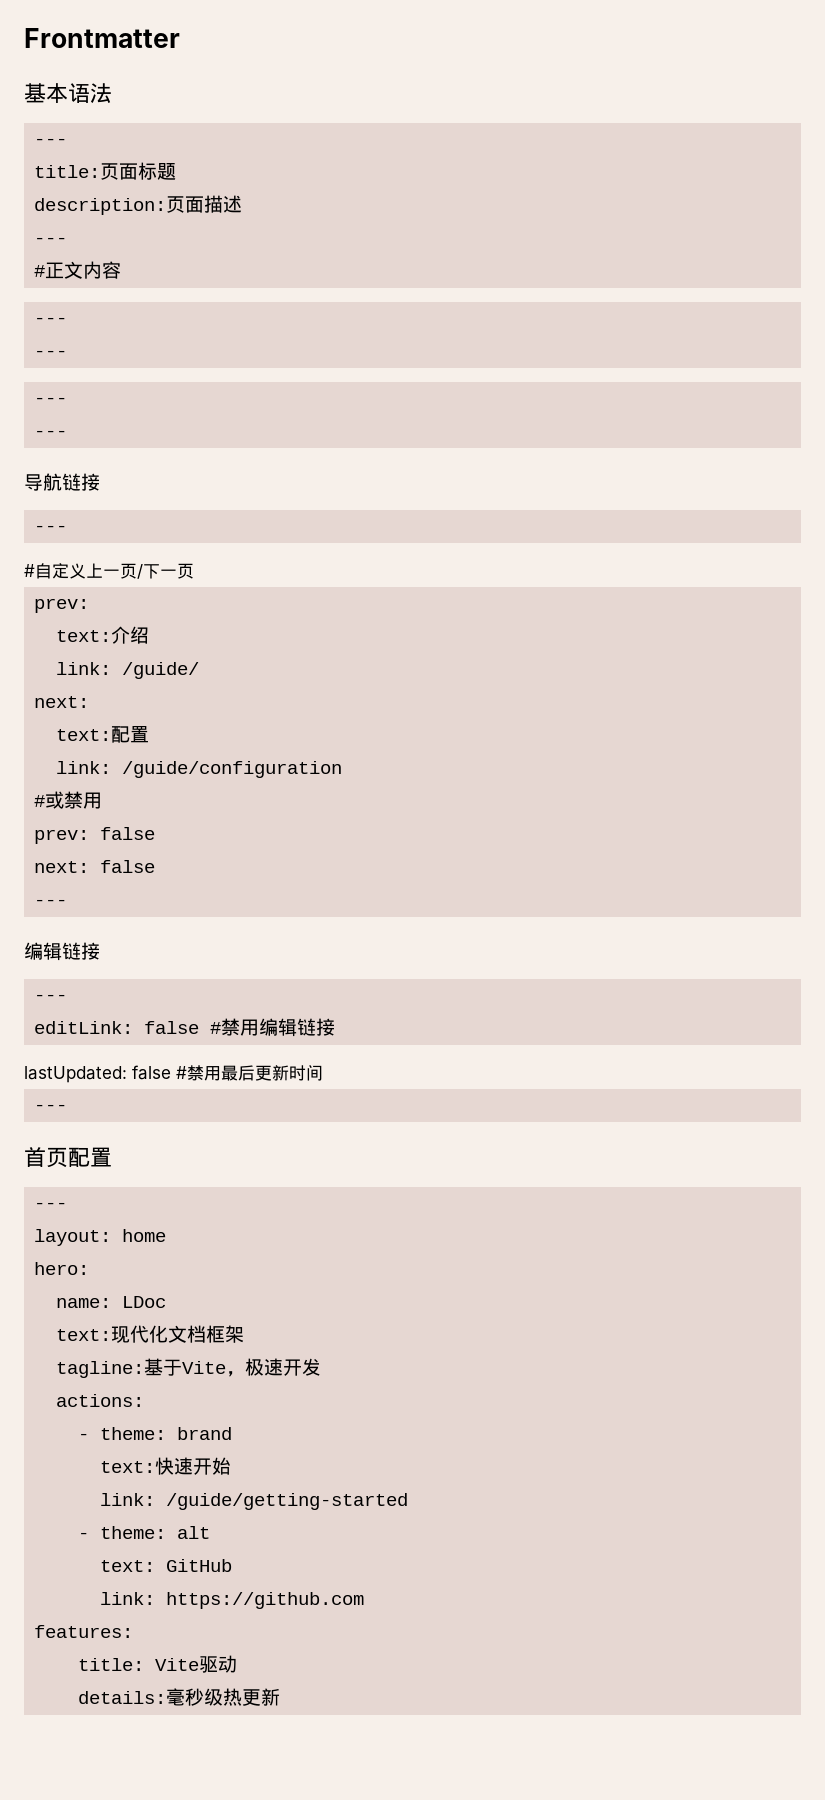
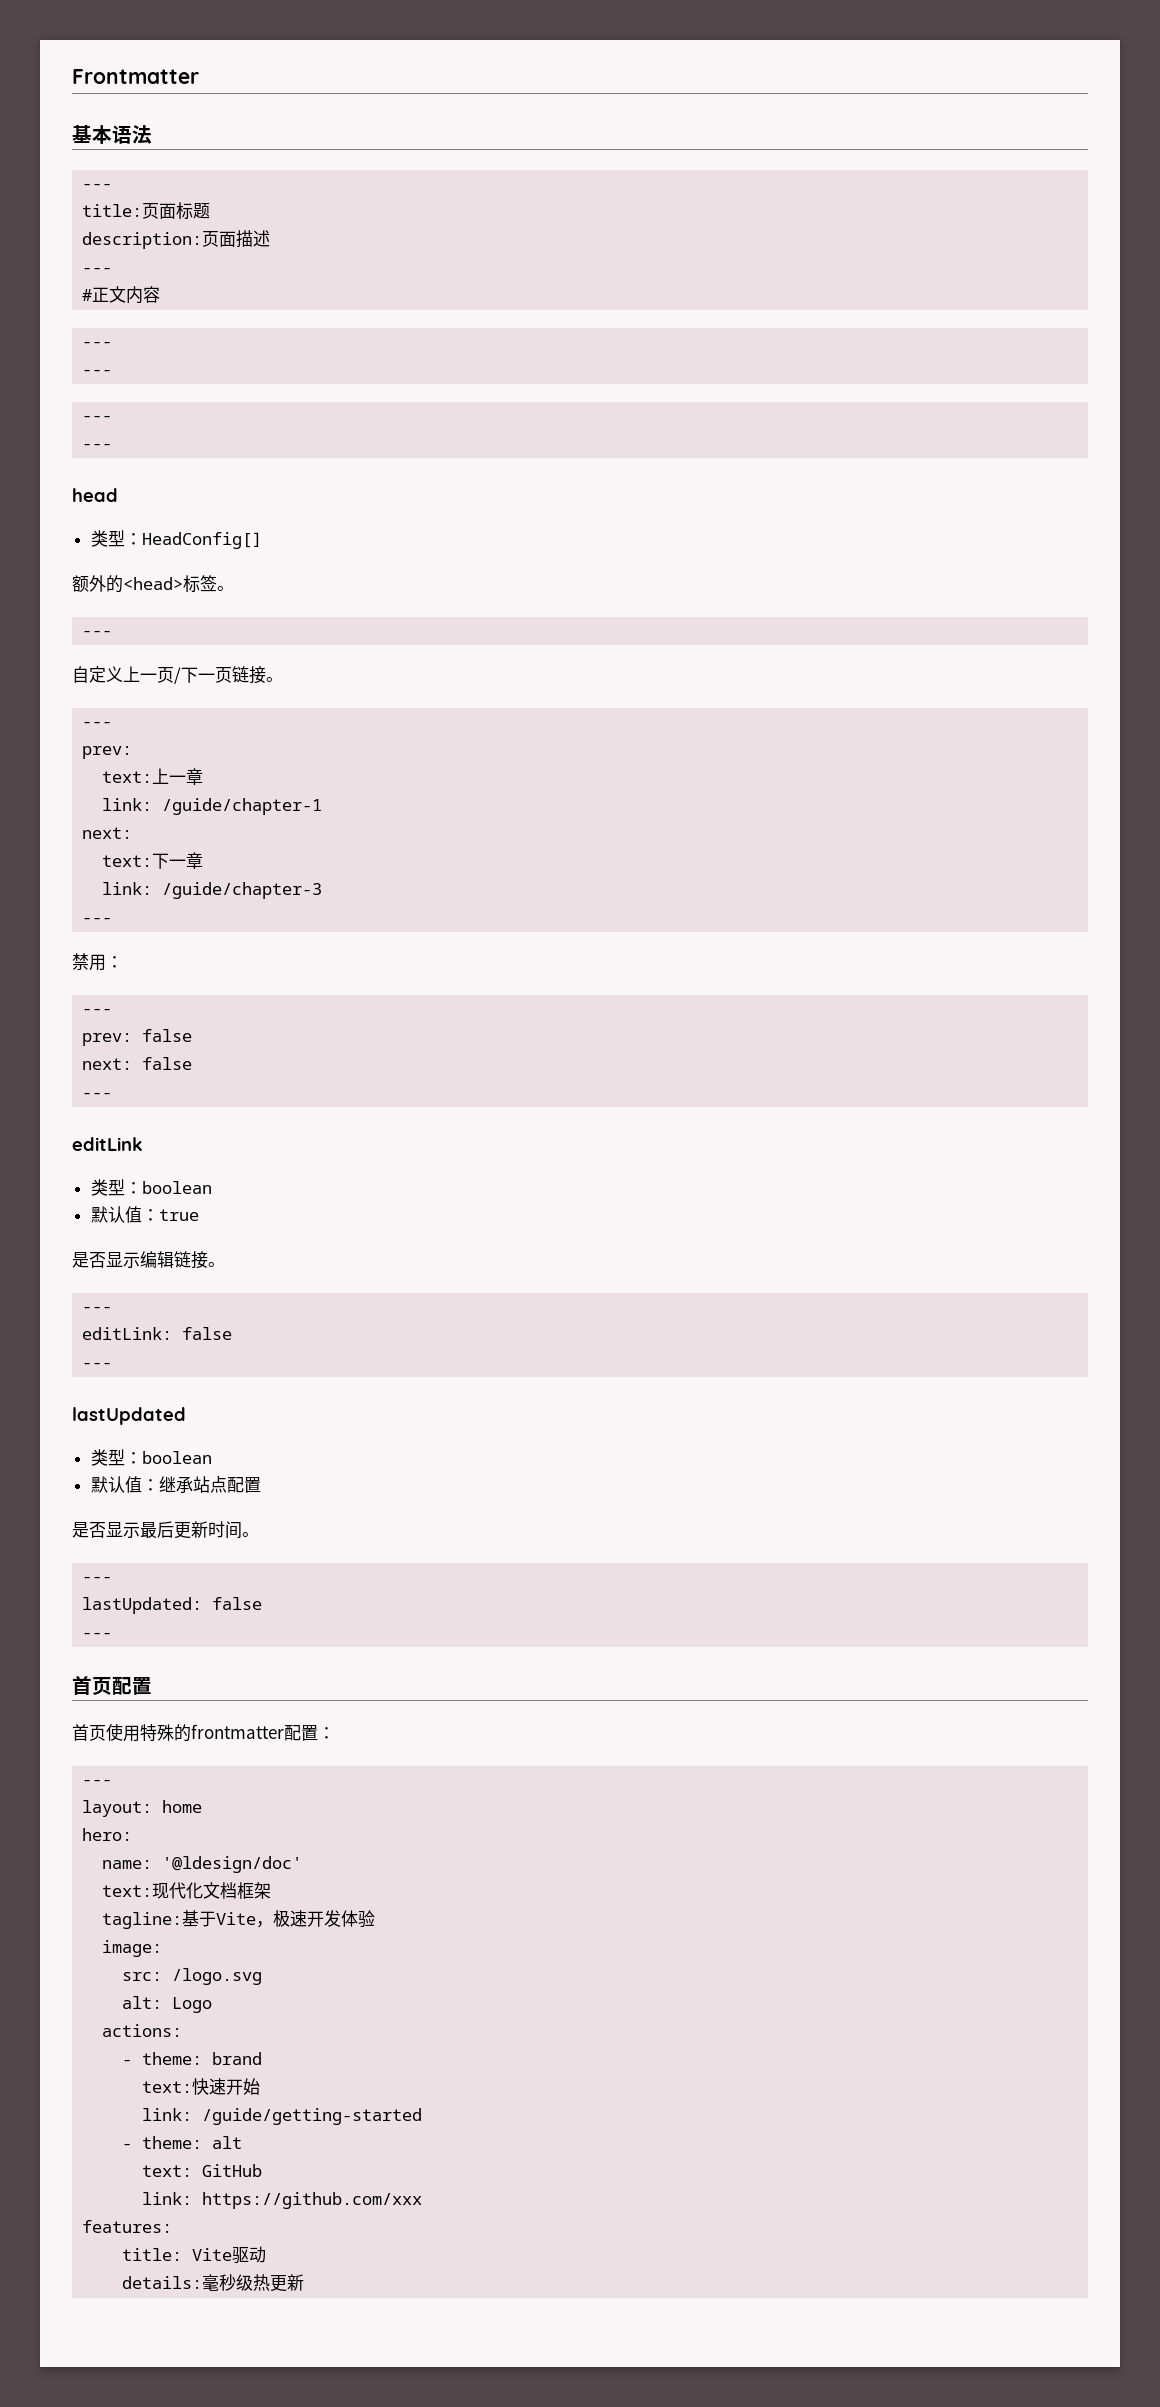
[24,473,100,491] [34,525,68,532] [24,564,35,577] 导航链接 // --- // # -> [72,488,118,502] [90,530,262,549] [72,575,234,593] [82,630,113,636] head // 类型：HeadConfig[] // 额外的<head>标签。 // --- //
(194, 571) none -> [232,666,283,684] [82,721,113,727] 链接。 // ---
[111,626,150,644] [56,662,200,679] 介绍 // link: /guide/ -> [152,768,204,785] [102,798,323,815] 上一章 // link: /guide/chapter-1
[111,726,150,743] [56,761,343,778] [34,791,103,809] 配置 // link: /guide/configuration // #或禁用 -> [152,852,204,869] [102,882,323,899] [82,917,113,923] [72,953,123,971] [82,1008,113,1014] 下一章 // link: /guide/chapter-3 // --- // 禁用： // ---
[24,942,100,961] 编辑链接 -> [72,1137,143,1151] [90,1179,212,1196] [90,1206,199,1223] [72,1251,225,1269] editLink // 类型：boolean // 默认值：true // 是否显示编辑链接。
[210,1018,336,1037] [24,1065,221,1083] #禁用编辑链接 // lastUpdated: false #禁用 -> [82,1362,113,1368] [72,1407,186,1425] [90,1449,212,1466] [90,1476,261,1493] [72,1522,140,1538] // --- // lastUpdated // 类型：boolean // 默认值：继承站点配置 // 是否显示
(323, 1073) none -> [242,1532,259,1537] [82,1576,113,1582] [82,1597,263,1614] 。 // --- // lastUpdated: false
(112, 1157) none -> [72,1723,335,1742] // 首页使用特殊的frontmatter配置：
[122,1296,167,1308] LDoc -> [162,1856,303,1873] '@ldesign/doc'
(322, 1367) none -> [341,1910,376,1928] [102,1940,163,1957] [122,1968,263,1985] [122,1996,213,2013] 体验 // image: // src: /logo.svg // alt: Logo
[166,1592,365,1609] https://github.com -> [202,2192,423,2209] https://github.com/xxx

